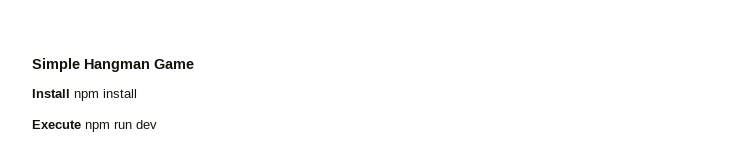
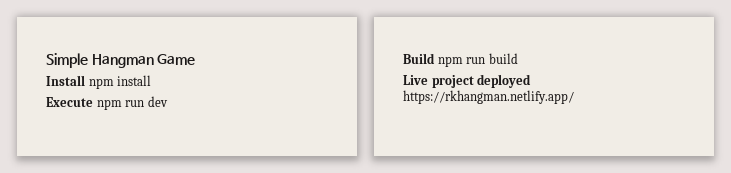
(157, 124) none -> [403,53,518,67] [403,74,532,88] [403,90,574,104] // Build npm run build // Live project deployed https://rkhangman.netlify.app/

